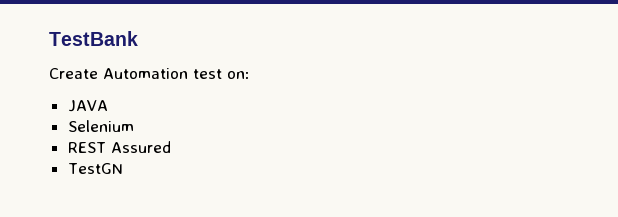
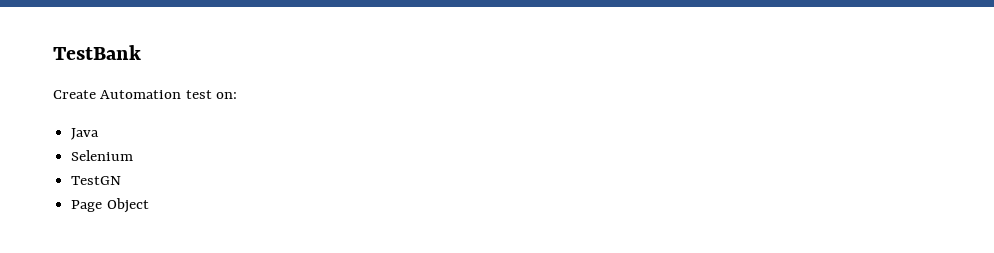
[67,100,108,112] JAVA -> [71,128,100,140] Java
[67,141,171,153] [67,163,123,174] REST Assured // TestGN -> [71,176,122,185] [71,198,149,213] TestGN // Page Object

